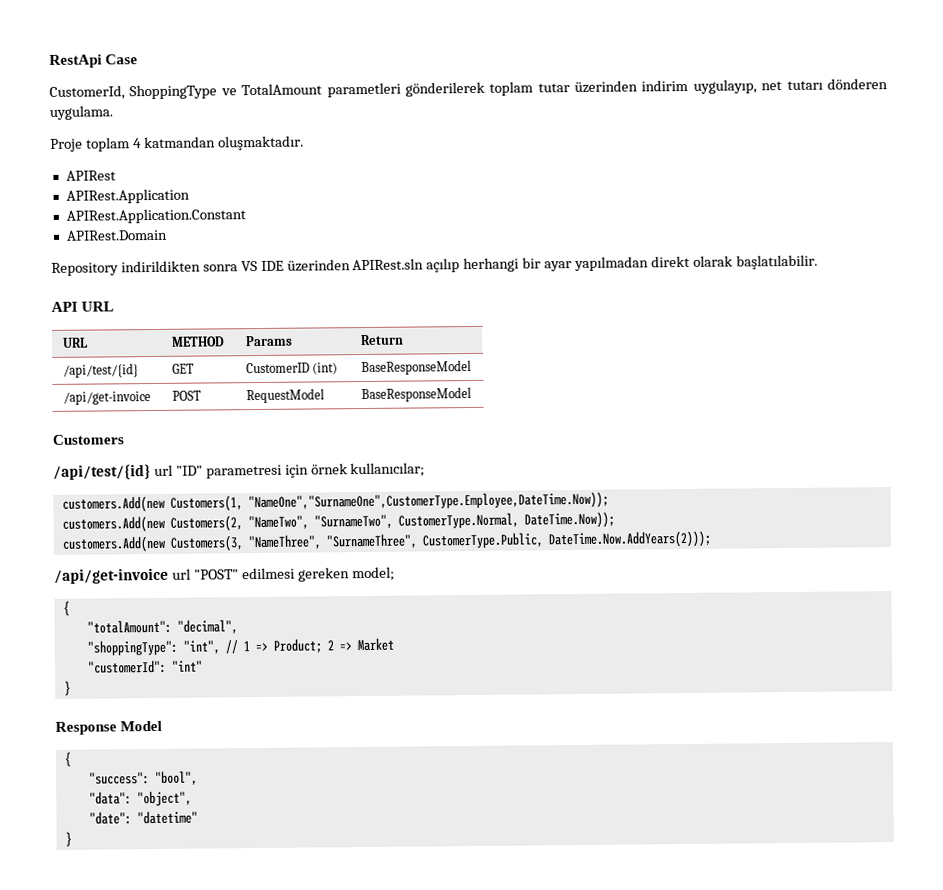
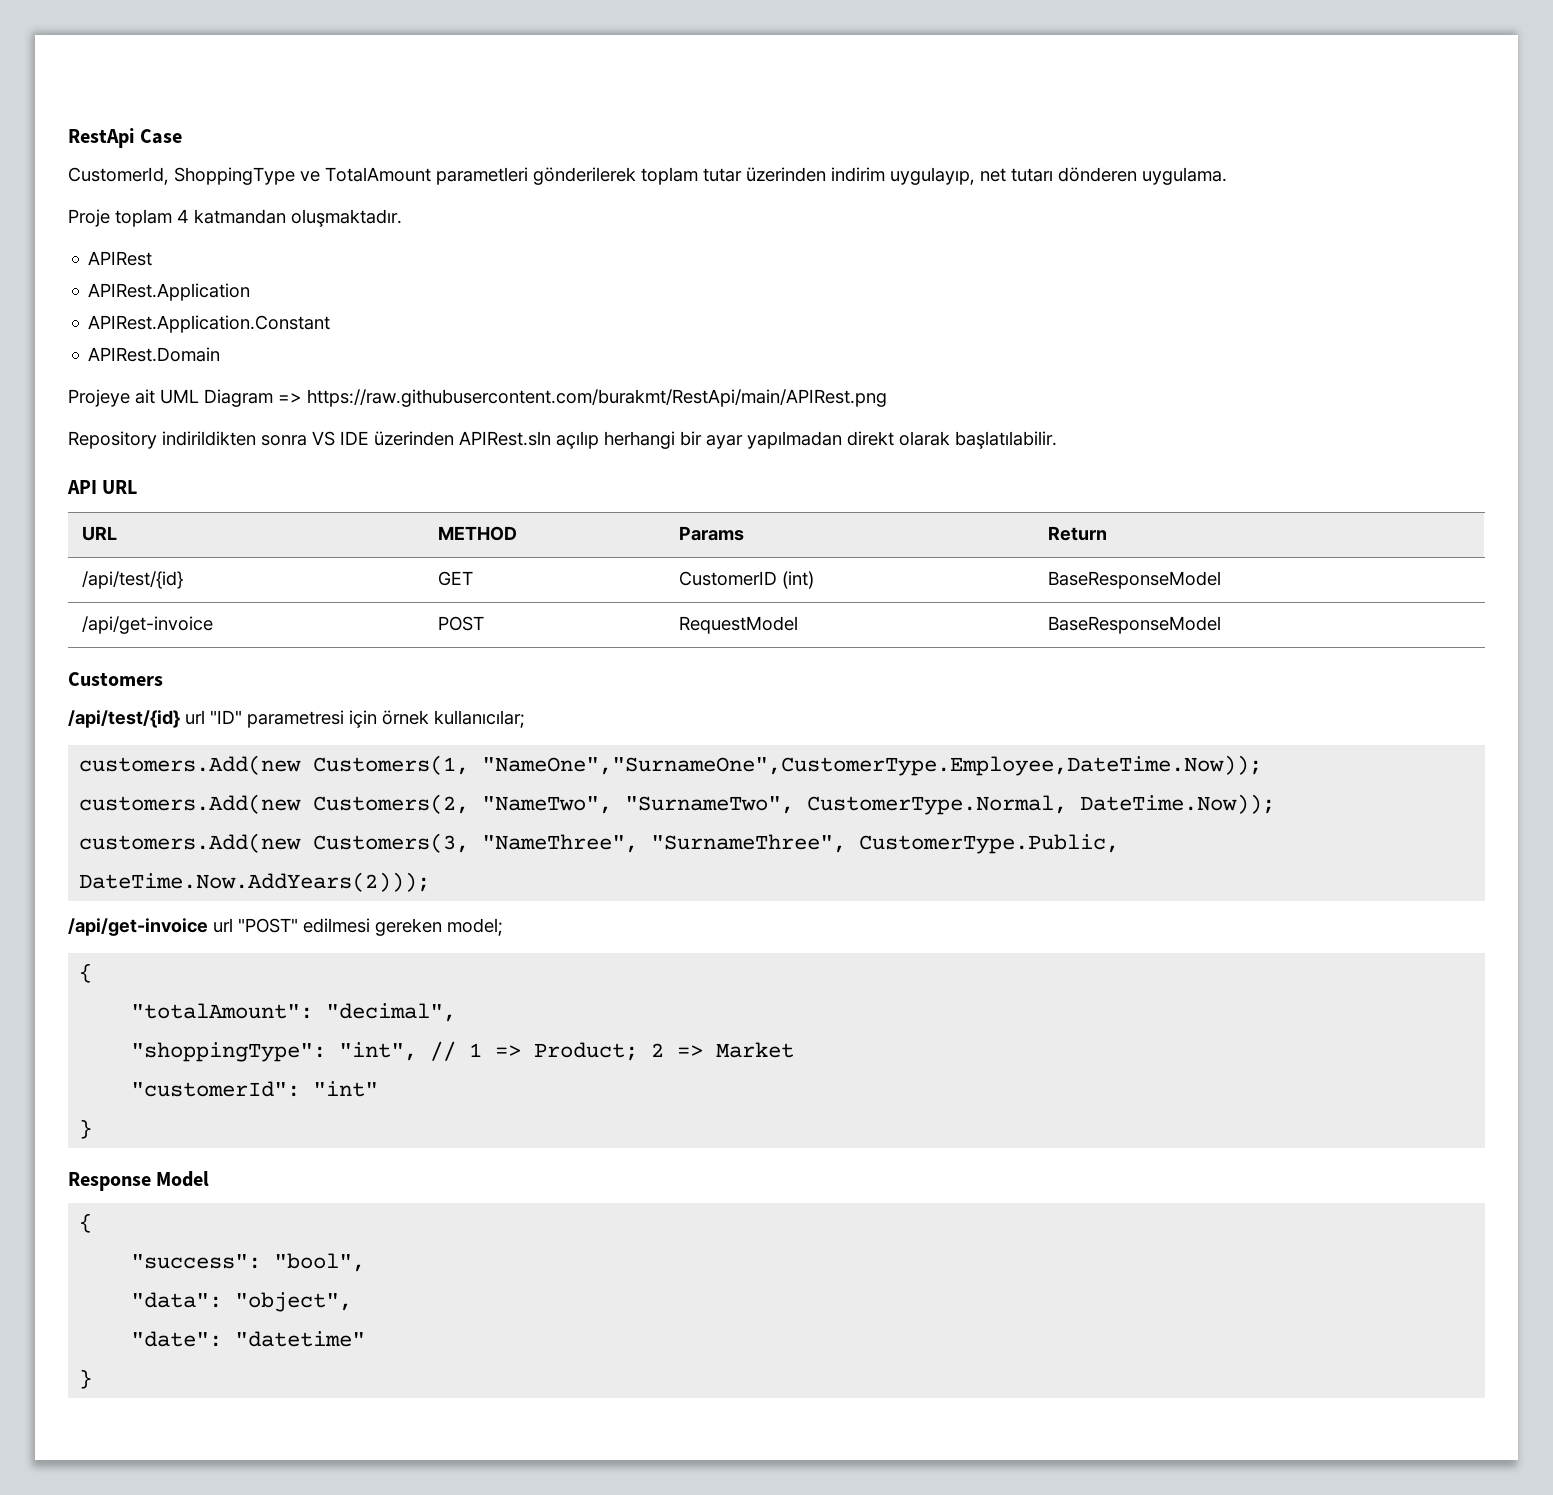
(168, 235) none -> [68,389,887,407] // Projeye ait UML Diagram => https://raw.githubusercontent.com/burakmt/RestApi/main/APIRest.png

